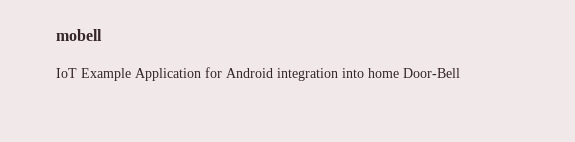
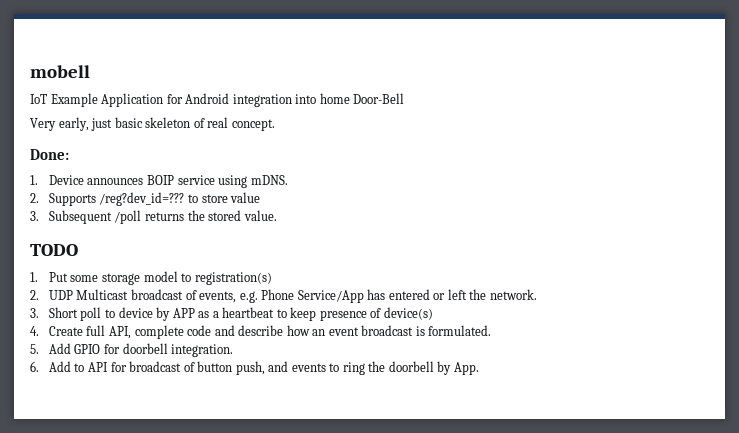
(460, 73) none -> [30,117,275,131] [30,149,69,160] [30,175,288,188] [30,192,261,206] [30,210,277,224] [30,244,78,256] [30,271,272,285] [30,289,537,303] [30,307,433,321] [30,325,492,339] [30,343,234,357] [30,361,479,375] // Very early, just basic skeleton of real concept. // Done: // 1. Device announces BOIP service using mDNS. // 2. Supports /reg?dev_id=??? to store value // 3. Subsequent /poll returns the stored value. // TODO // 1. Put some storage model to registration(s) // 2. UDP Multicast broadcast of events, e.g. Phone Service/App has entered or left the network. // 3. Short poll to device by APP as a heartbeat to keep presence of device(s) // 4. Create full API, complete code and describe how an event broadcast is formulated. // 5. Add GPIO for doorbell integration. // 6. Add to API for broadcast of button push, and events to ring the doorbell by App.

